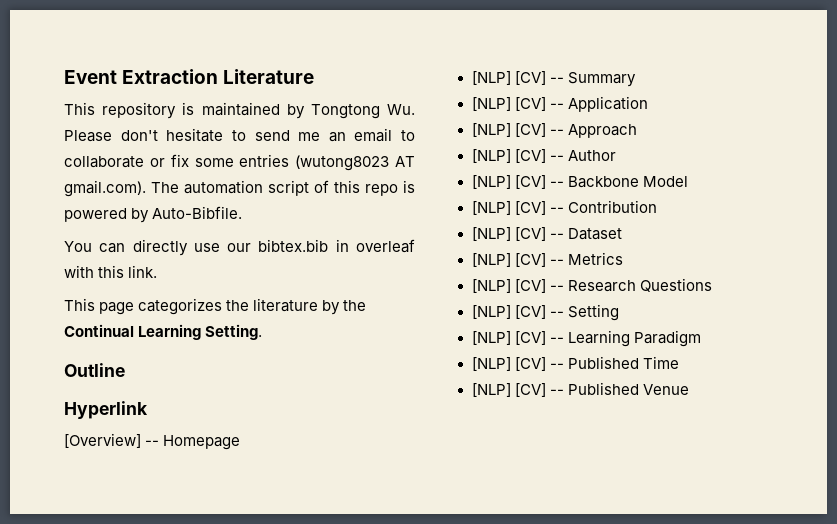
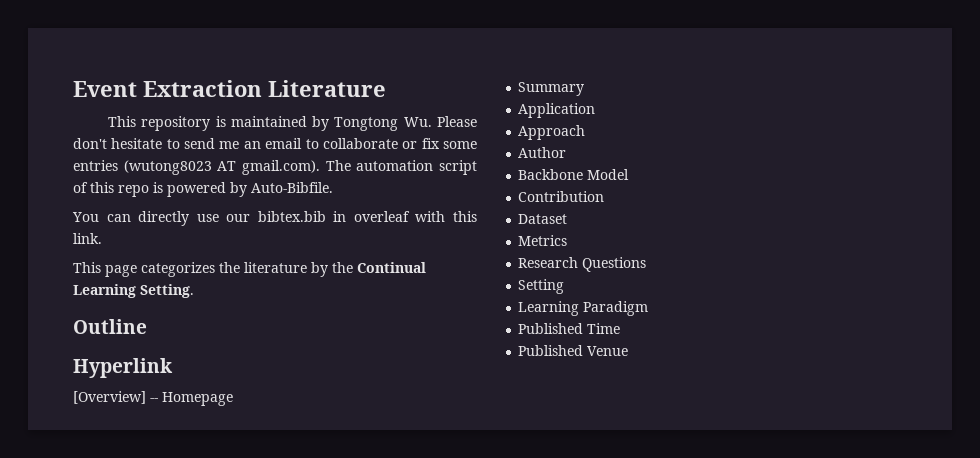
[471,71,636,87] [471,96,648,112] [471,123,637,138] [471,149,616,163] [471,175,688,189] [471,200,657,215] [471,227,622,241] [471,252,623,267] [471,278,712,293] [471,304,619,321] [471,331,564,345] [NLP] [CV] -- Summary // [NLP] [CV] -- Application // [NLP] [CV] -- Approach // [NLP] [CV] -- Author // [NLP] [CV] -- Backbone Model // [NLP] [CV] -- Contribution // [NLP] [CV] -- Dataset // [NLP] [CV] -- Metrics // [NLP] [CV] -- Research Questions // [NLP] [CV] -- Setting // [NLP] [CV] -- -> [518,82,585,96] [518,103,596,118] [518,125,586,140] [518,147,567,158] [518,169,630,180] [518,191,605,202] [518,214,568,224] [518,235,568,246] [518,257,647,272] [518,279,565,294] Summary // Application // Approach // Author // Backbone Model // Contribution // Dataset // Metrics // Research Questions // Setting //
[471,357,564,371] [NLP] [CV] -- -> (649, 308) none
[471,383,564,397] [NLP] [CV] -- -> (621, 328) none

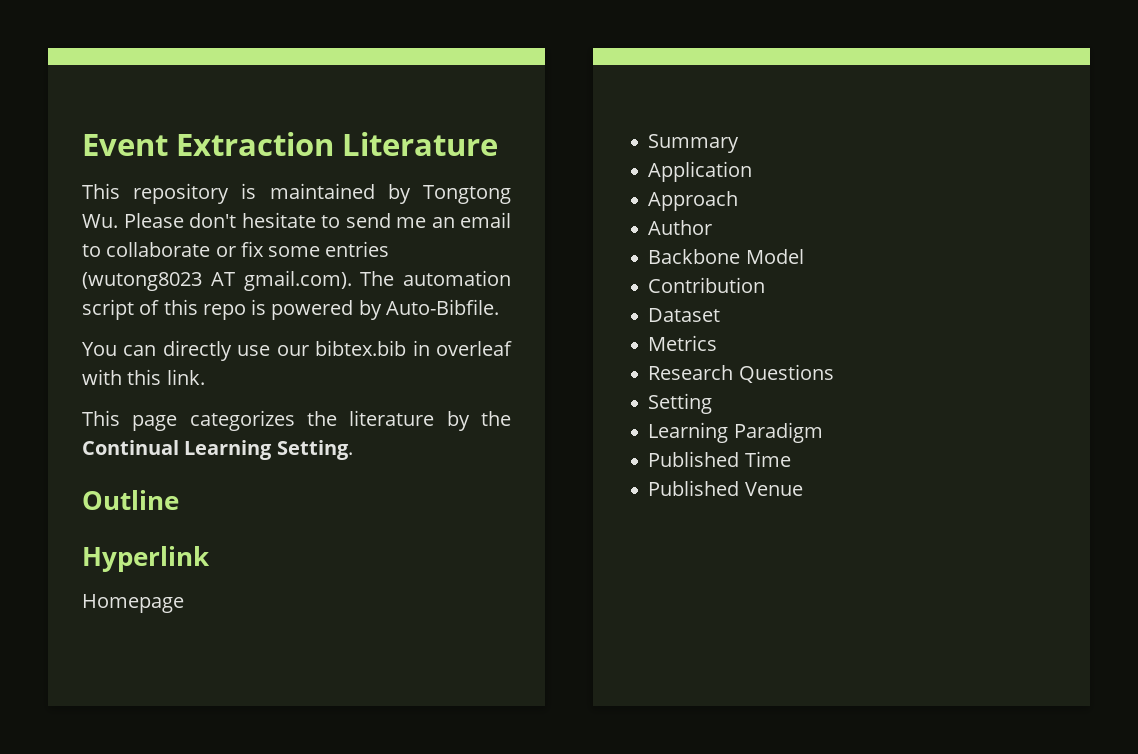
[73,391,158,404] [Overview] -- -> (210, 559) none

